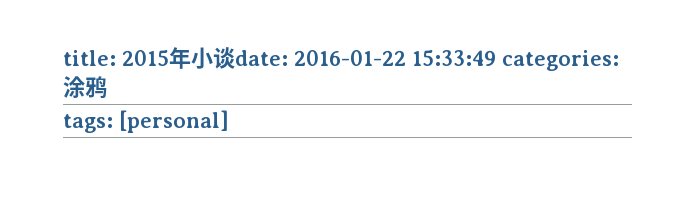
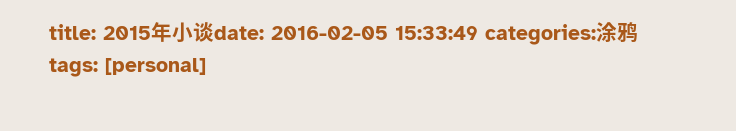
[294,50,406,66] 2016-01-22 -> [271,26,388,40] 2016-02-05

